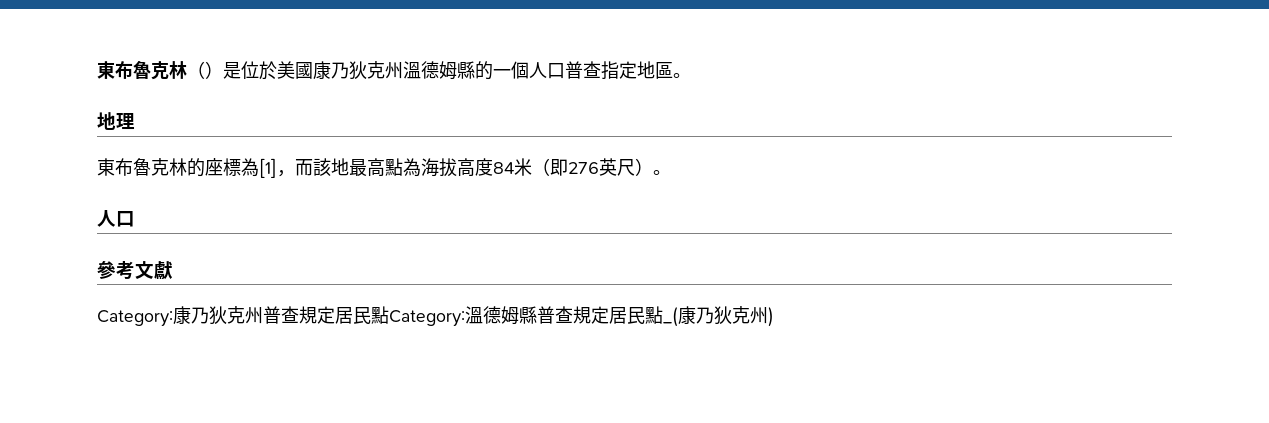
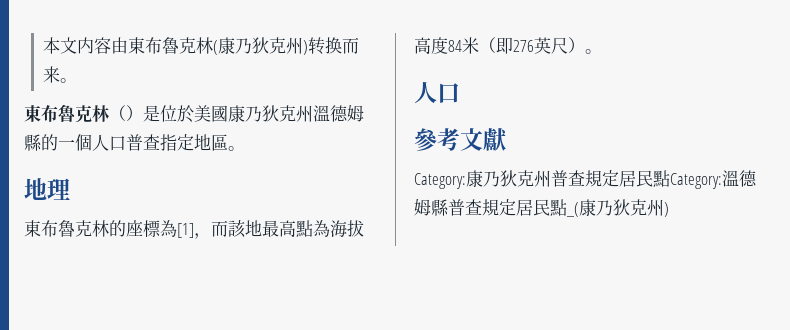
(97, 70) none -> [42,37,359,55] [42,66,77,83] 本文内容由東布魯克林(康乃狄克州)转换而来。 //

